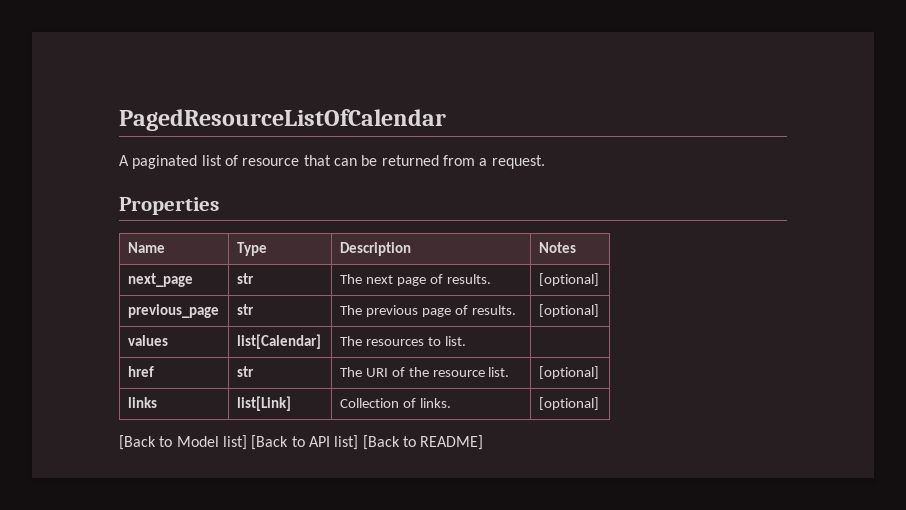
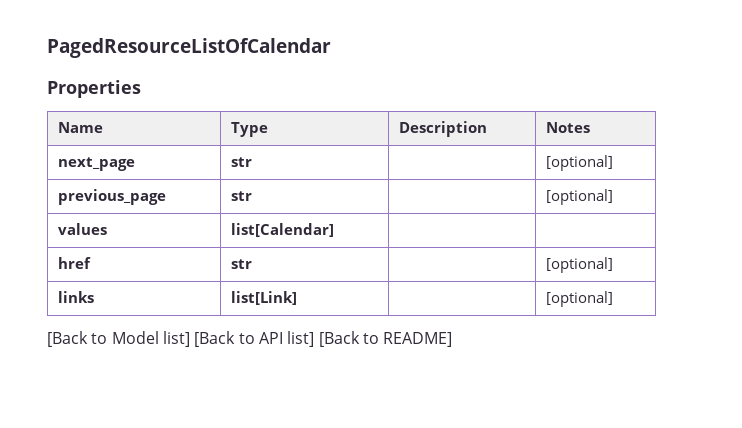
[119,155,545,169] // A paginated list of resource that can be returned from a request. -> (331, 48) none
[339,274,491,286] [538,273,599,286] [127,304,219,318] [236,304,254,315] [339,305,516,317] [538,304,599,317] [127,335,168,346] [236,334,321,349] [339,336,466,346] [127,366,154,377] [236,366,254,377] [339,367,510,377] The next page of results. | [optional] // previous_page | str | The previous page of results. | [optional] // values | list[Calendar] | The resources to list. | // href | str | The URI of the resource list. -> [546,155,614,171] [58,189,167,205] [231,191,253,201] [546,189,614,205] [58,223,108,235] [231,223,335,237] [58,257,92,269] [231,259,253,269] | [optional] // previous_page | str | | [optional] // values | list[Calendar] | | // href | str |
[339,398,451,408] Collection of links. -> (298, 298) none

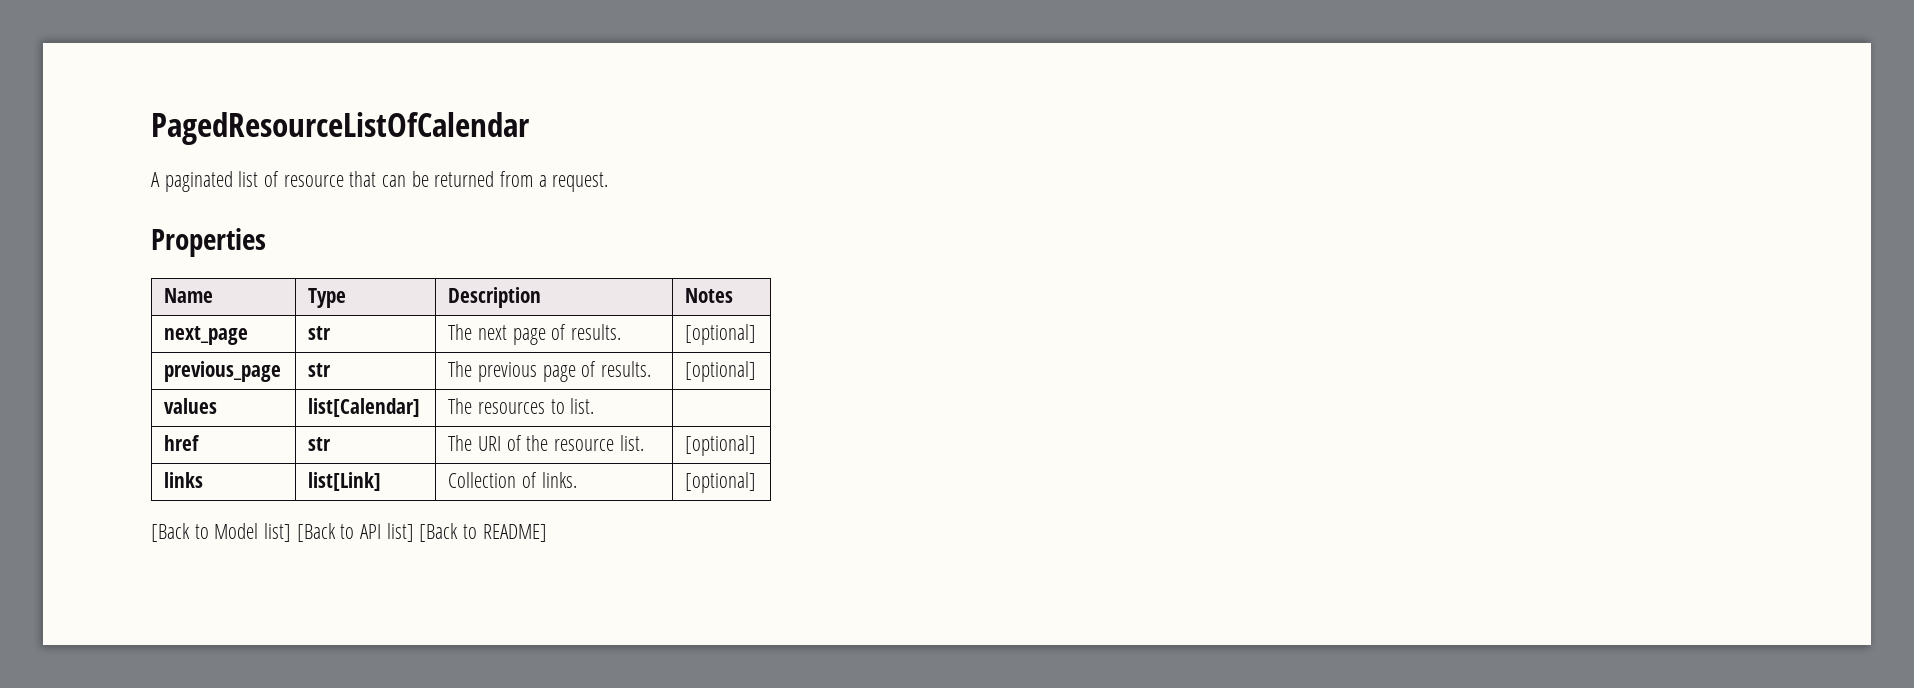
(331, 48) none -> [151,171,609,192] // A paginated list of resource that can be returned from a request.
[546,155,614,171] [58,189,167,205] [231,191,253,201] [546,189,614,205] [58,223,108,235] [231,223,335,237] [58,257,92,269] [231,259,253,269] | [optional] // previous_page | str | | [optional] // values | list[Calendar] | | // href | str | -> [448,324,622,345] [685,324,757,345] [164,361,282,382] [308,363,332,377] [448,361,652,382] [685,361,757,382] [164,398,218,414] [308,398,421,417] [448,398,595,414] [164,435,201,451] [308,437,332,451] [448,435,644,451] The next page of results. | [optional] // previous_page | str | The previous page of results. | [optional] // values | list[Calendar] | The resources to list. | // href | str | The URI of the resource list.
(298, 298) none -> [448,472,577,488] Collection of links.

